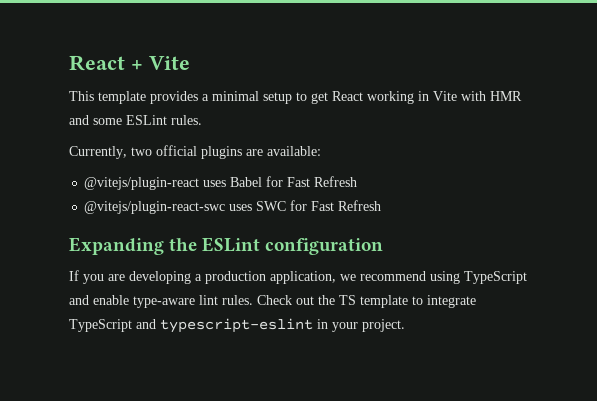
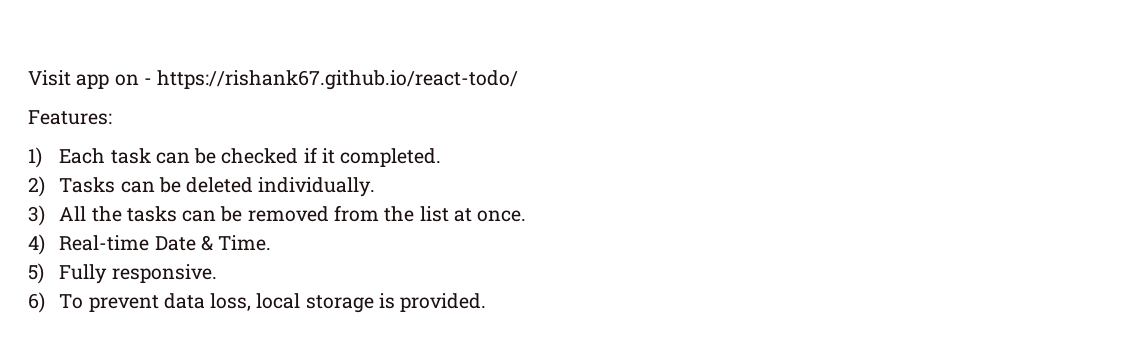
[69,55,190,71] [69,91,522,104] [69,115,202,125] [69,145,321,159] [84,176,358,190] [84,200,382,214] [69,237,384,255] [69,270,527,284] [69,295,476,308] [69,318,405,333] React + Vite // This template provides a minimal setup to get React working in Vite with HMR and some ESLint rules. // Currently, two official plugins are available: // @vitejs/plugin-react uses Babel for Fast Refresh // @vitejs/plugin-react-swc uses SWC for Fast Refresh // Expanding the ESLint configuration // If you are developing a production application, we recommend using TypeScript and enable type-aware lint rules. Check out the TS template to integrate TypeScript and typescript-eslint in your project. -> [28,70,519,90] [28,110,112,125] [28,147,442,168] [28,176,376,197] [28,205,527,226] [28,234,272,255] [28,263,217,284] [28,292,487,313] Visit app on - https://rishank67.github.io/react-todo/ // Features: // 1) Each task can be checked if it completed. // 2) Tasks can be deleted individually. // 3) All the tasks can be removed from the list at once. // 4) Real-time Date & Time. // 5) Fully responsive. // 6) To prevent data loss, local storage is provided.

